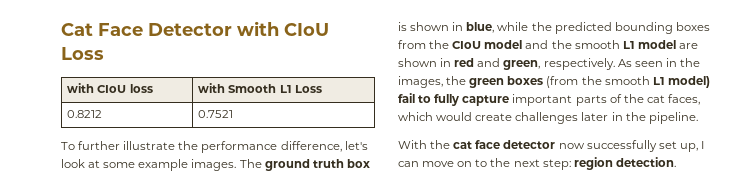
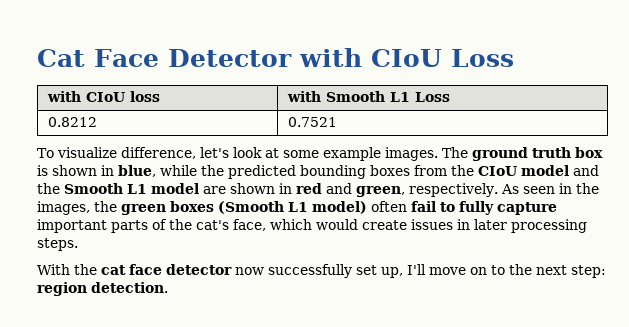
[78,141,278,153] further illustrate the performance -> [56,147,117,158] visualize
[574,40,620,49] smooth -> [64,183,123,194] Smooth
[546,76,650,88] (from the smooth -> [218,201,284,214] (Smooth
(710, 82) none -> [371,201,407,212] often
[646,94,700,105] cat faces, -> [196,219,266,231] cat's face,
[515,112,698,124] challenges later in the pipeline. -> [411,219,587,233] [37,238,78,251] issues in later processing steps.
[700,141,704,149] [398,161,419,167] I can -> [407,264,426,275] I'll

